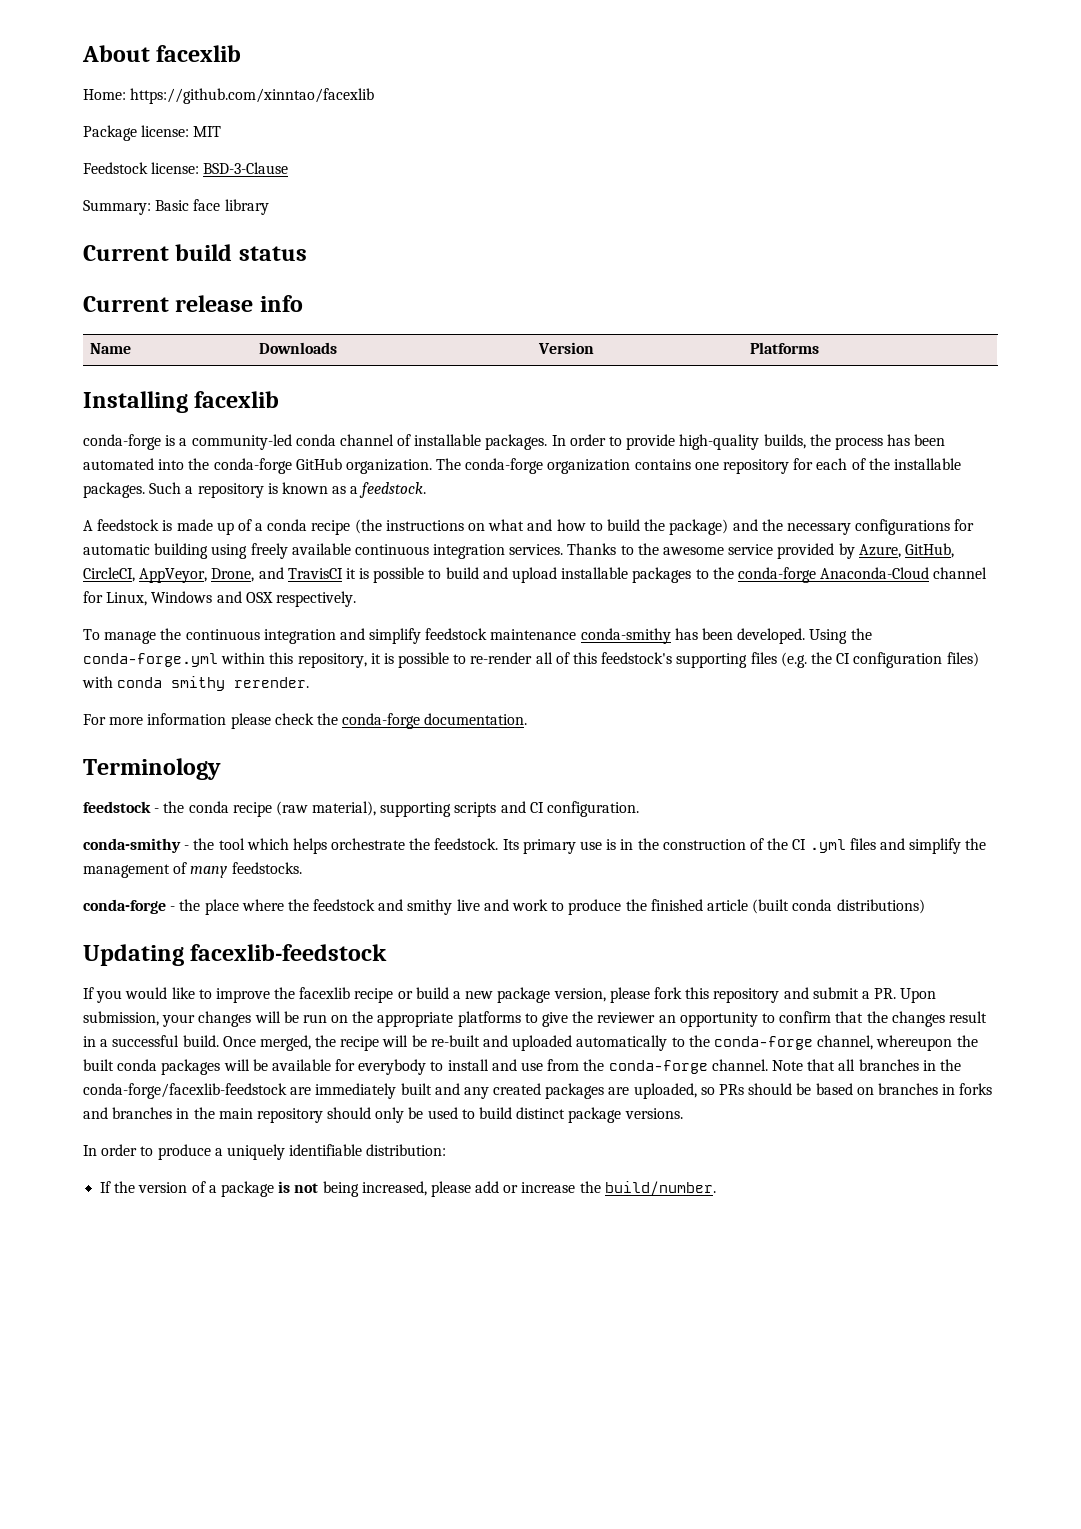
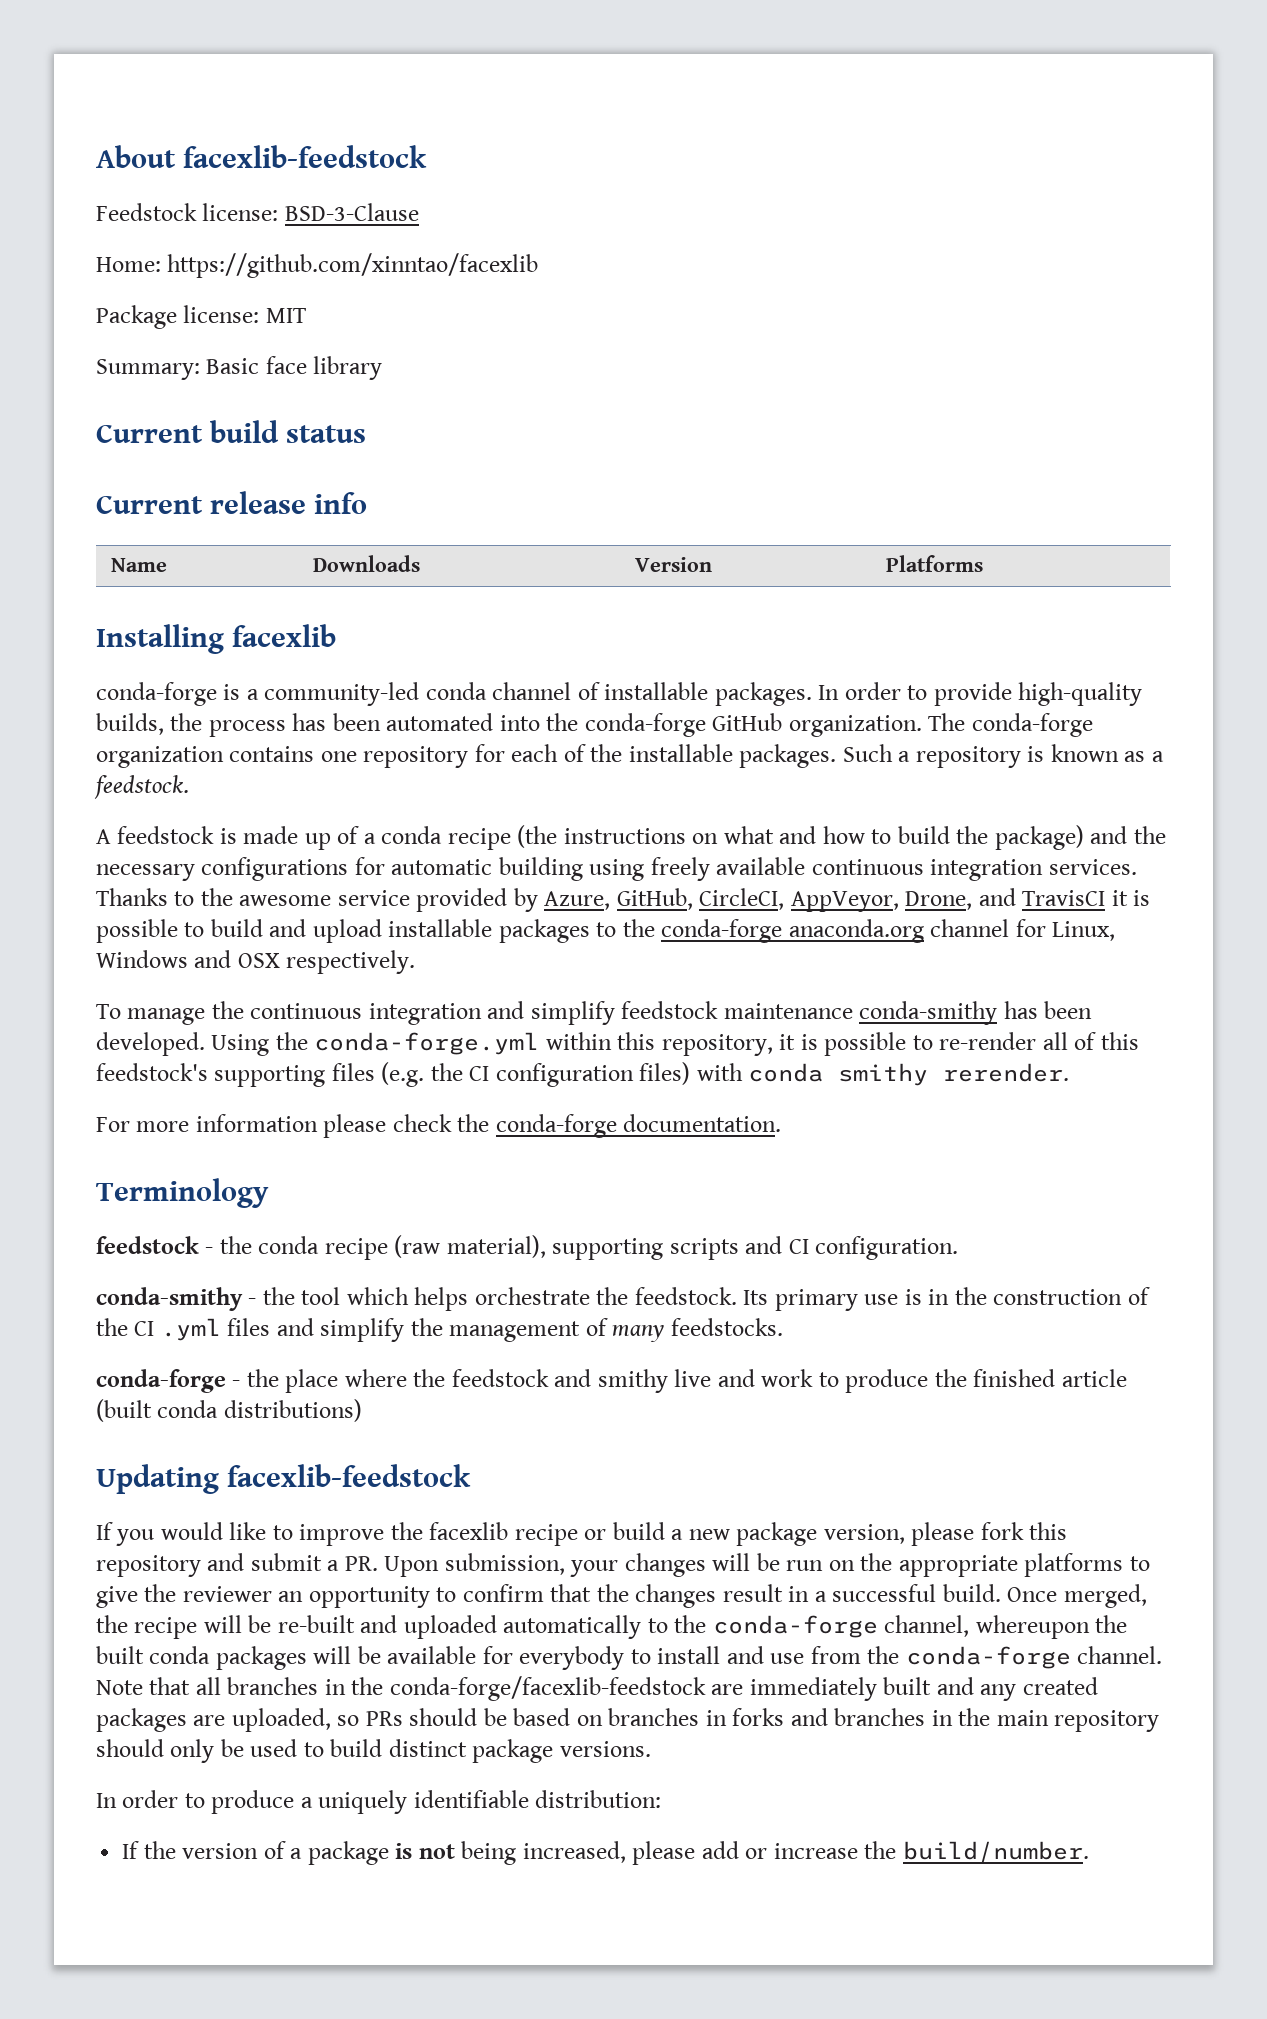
[156,45,242,62] facexlib -> [183,145,428,168] [96,203,419,221] facexlib-feedstock // Feedstock license: BSD-3-Clause
[83,162,289,174] // Feedstock license: BSD-3-Clause -> (306, 315) none
[820,567,930,579] Anaconda-Cloud -> [788,919,924,943] anaconda.org

